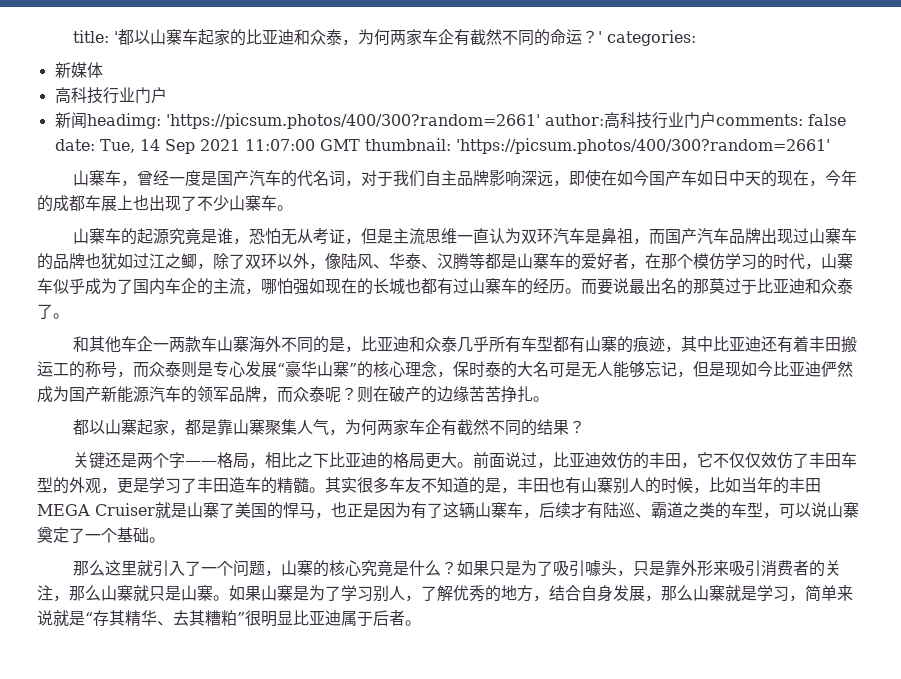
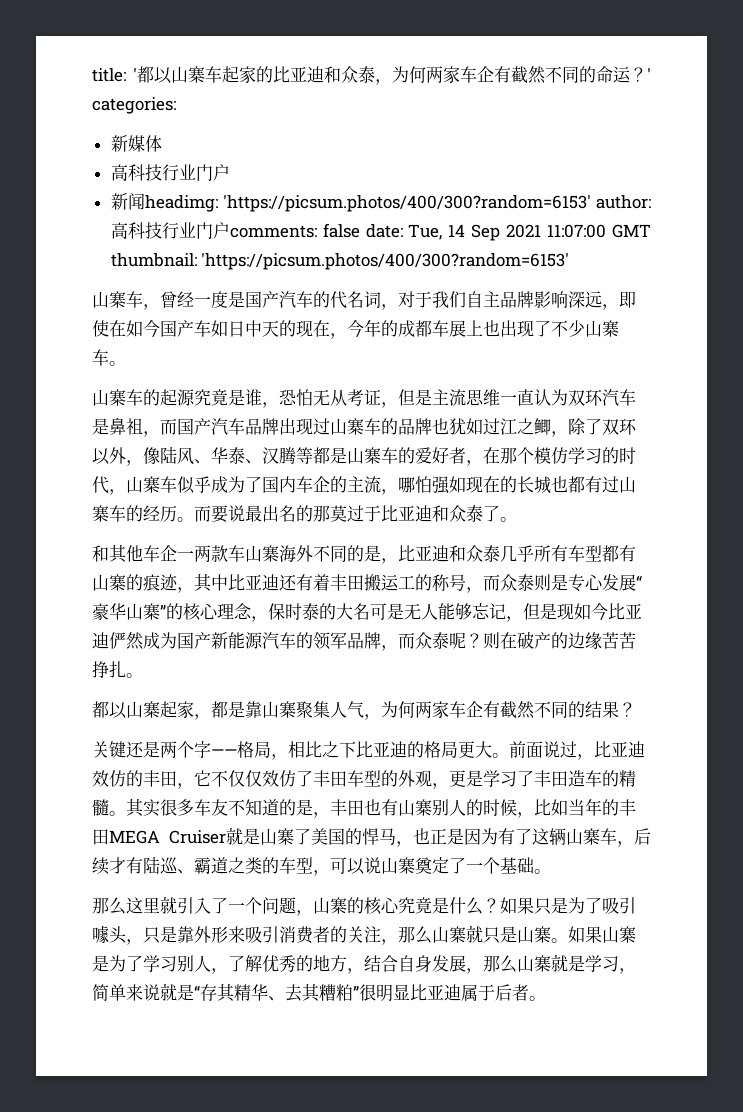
[165,113,540,129] 'https://picsum.photos/400/300?random=2661' -> [222,195,591,212] 'https://picsum.photos/400/300?random=6153'
[455,138,830,154] 'https://picsum.photos/400/300?random=2661' -> [201,253,570,270] 'https://picsum.photos/400/300?random=6153'

